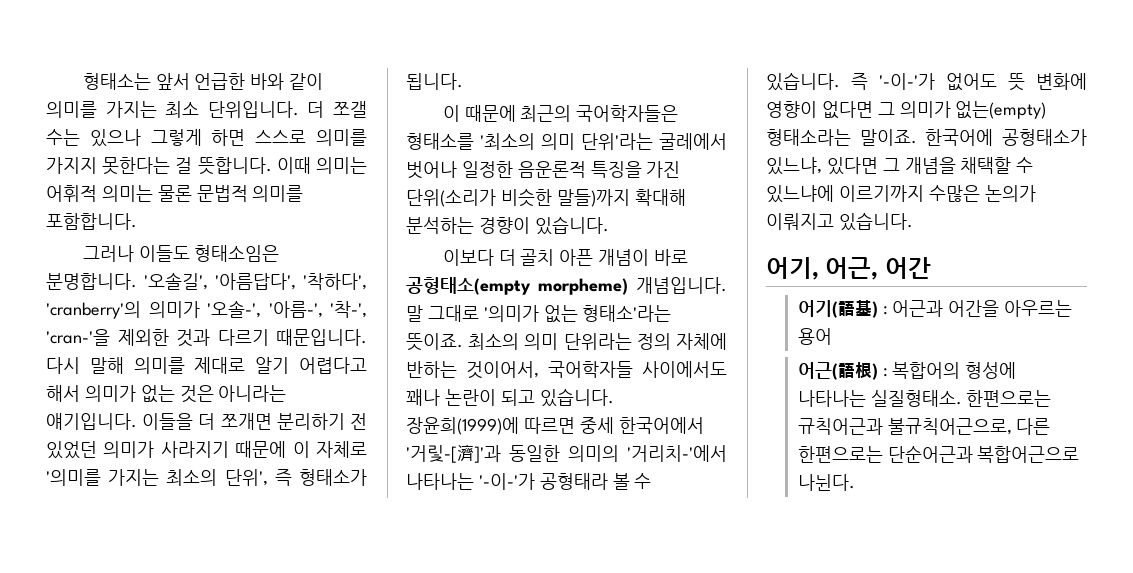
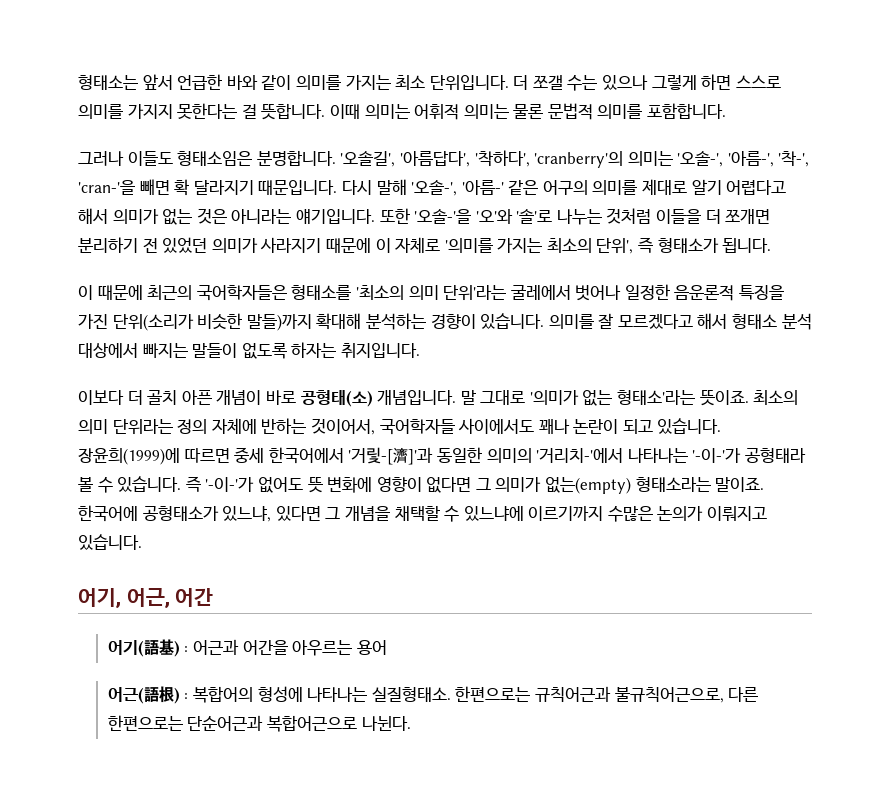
[148,301,200,318] 의미가 -> [627,151,673,166] 의미는
[117,329,367,347] [46,357,124,374] 제외한 것과 다르기 때문입니다. 다시 말해 -> [139,179,588,196] 빼면 확 달라지기 때문입니다. 다시 말해 '오솔-', '아름-' 같은 어구의
(137, 421) none -> [379,208,652,225] 또한 '오솔-'을 '오'와 '솔'로 나누는 것처럼
(609, 225) none -> [548,313,812,330] [78,342,420,359] 의미를 잘 모르겠다고 해서 형태소 분석 대상에서 빠지는 말들이 없도록 하자는 취지입니다.
[406,277,628,295] 공형태소(empty morpheme) -> [300,390,373,407] 공형태(소)

